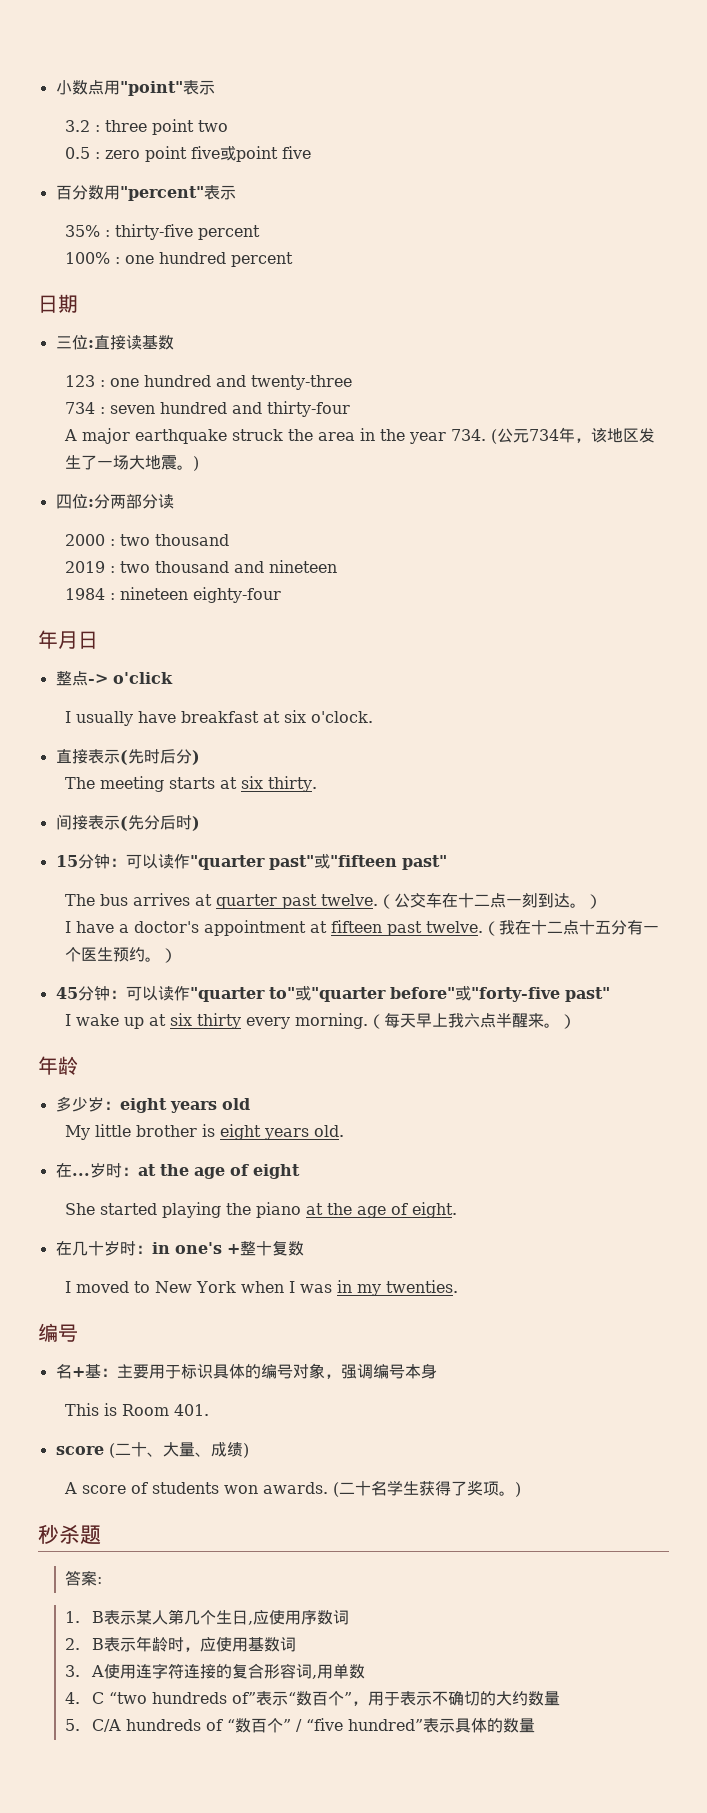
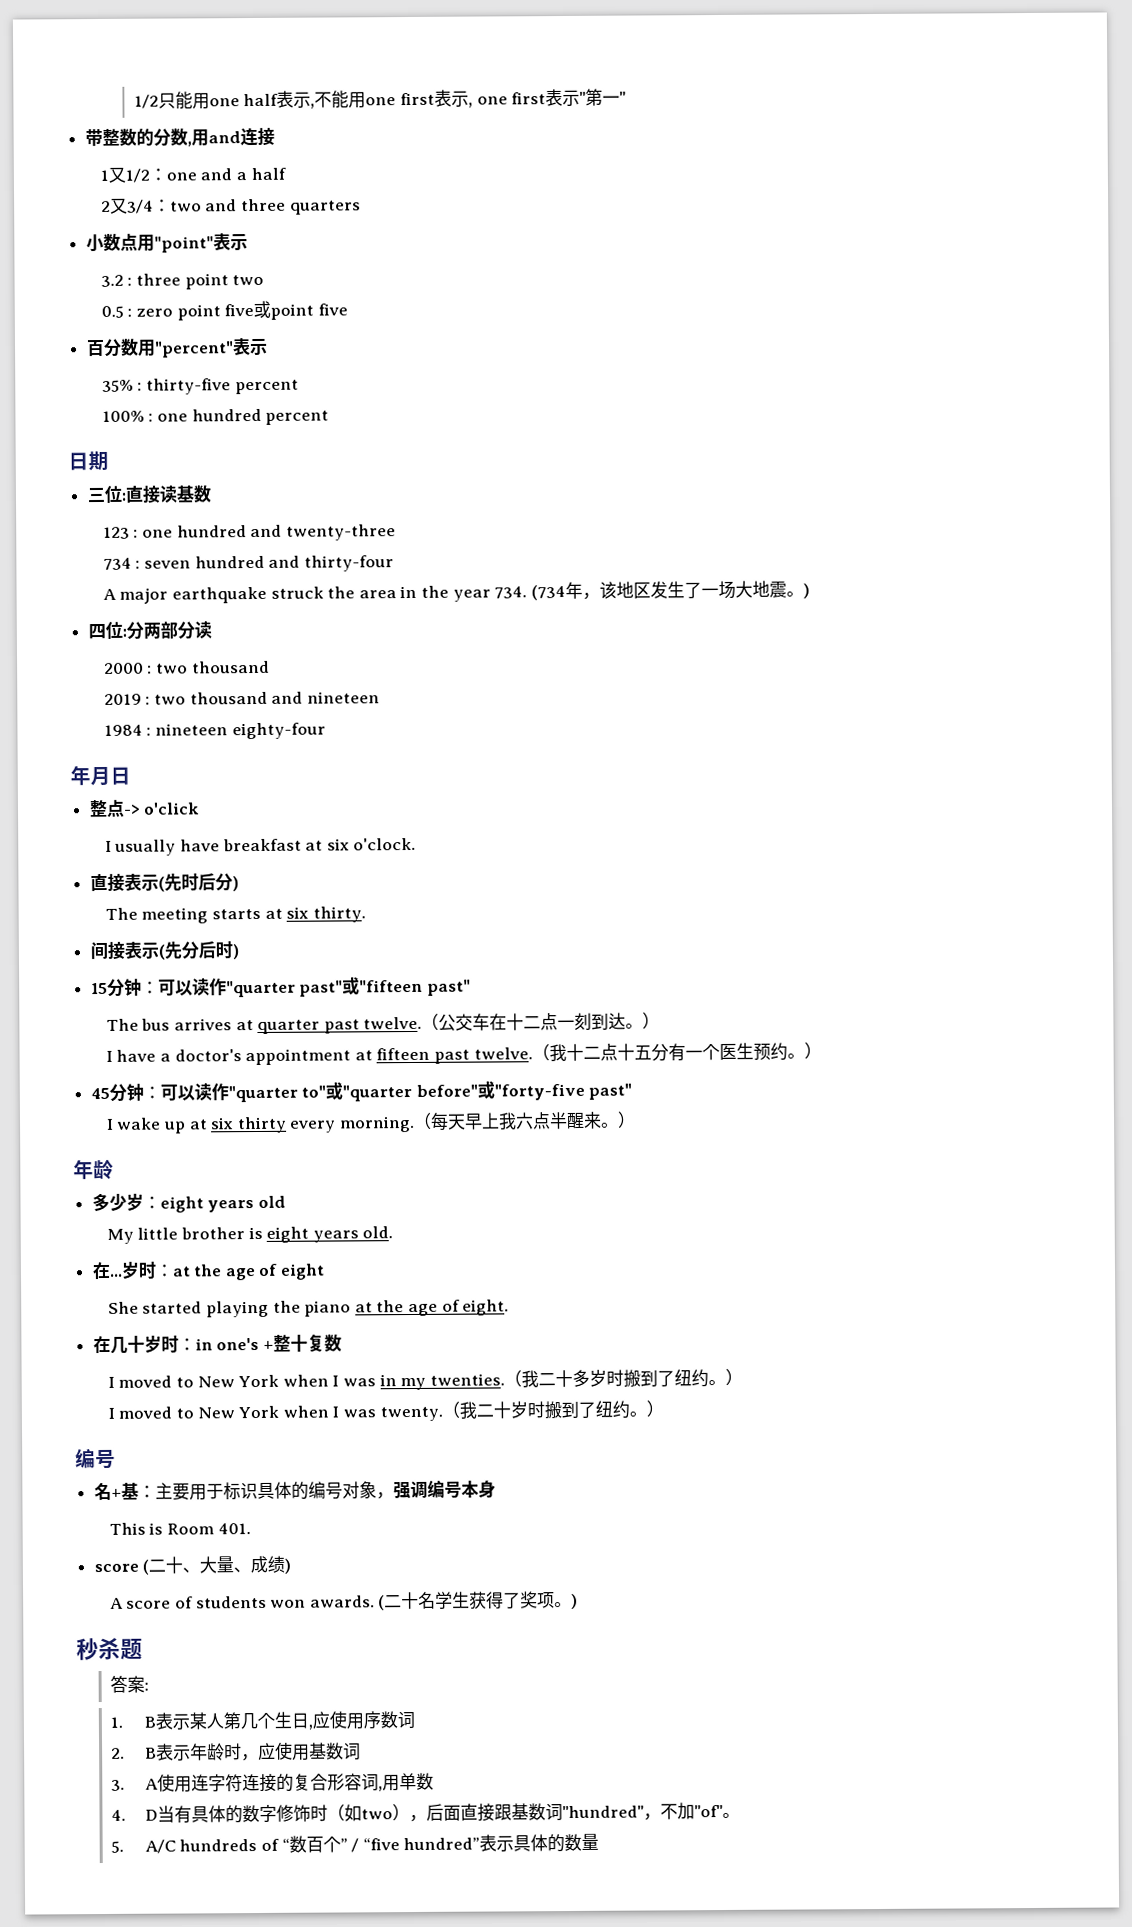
(55, 87) none -> [133,88,627,110] [84,127,275,147] [99,166,286,183] [100,197,361,215] 1/2只能用one half表示,不能用one first表示, one first表示"第一" // 带整数的分数,用and连接 // 1又1/2：one and a half // 2又3/4：two and three quarters //
[490,428,559,444] (公元734 -> [530,584,566,601] (734
[514,920,531,935] 在 -> (567, 1052) none
(458, 1286) none -> [503,1368,743,1388] [107,1400,664,1422] （我二十多岁时搬到了纽约。） // I moved to New York when I was twenty.（我二十岁时搬到了纽约。）
[91,1691,560,1706] C “two hundreds of”表示“数百个”，用于表示不确切的大约数量 -> [144,1802,740,1824] D当有具体的数字修饰时（如two），后面直接跟基数词"hundred"，不加"of"。
[91,1719,121,1732] C/A -> [144,1839,176,1854] A/C

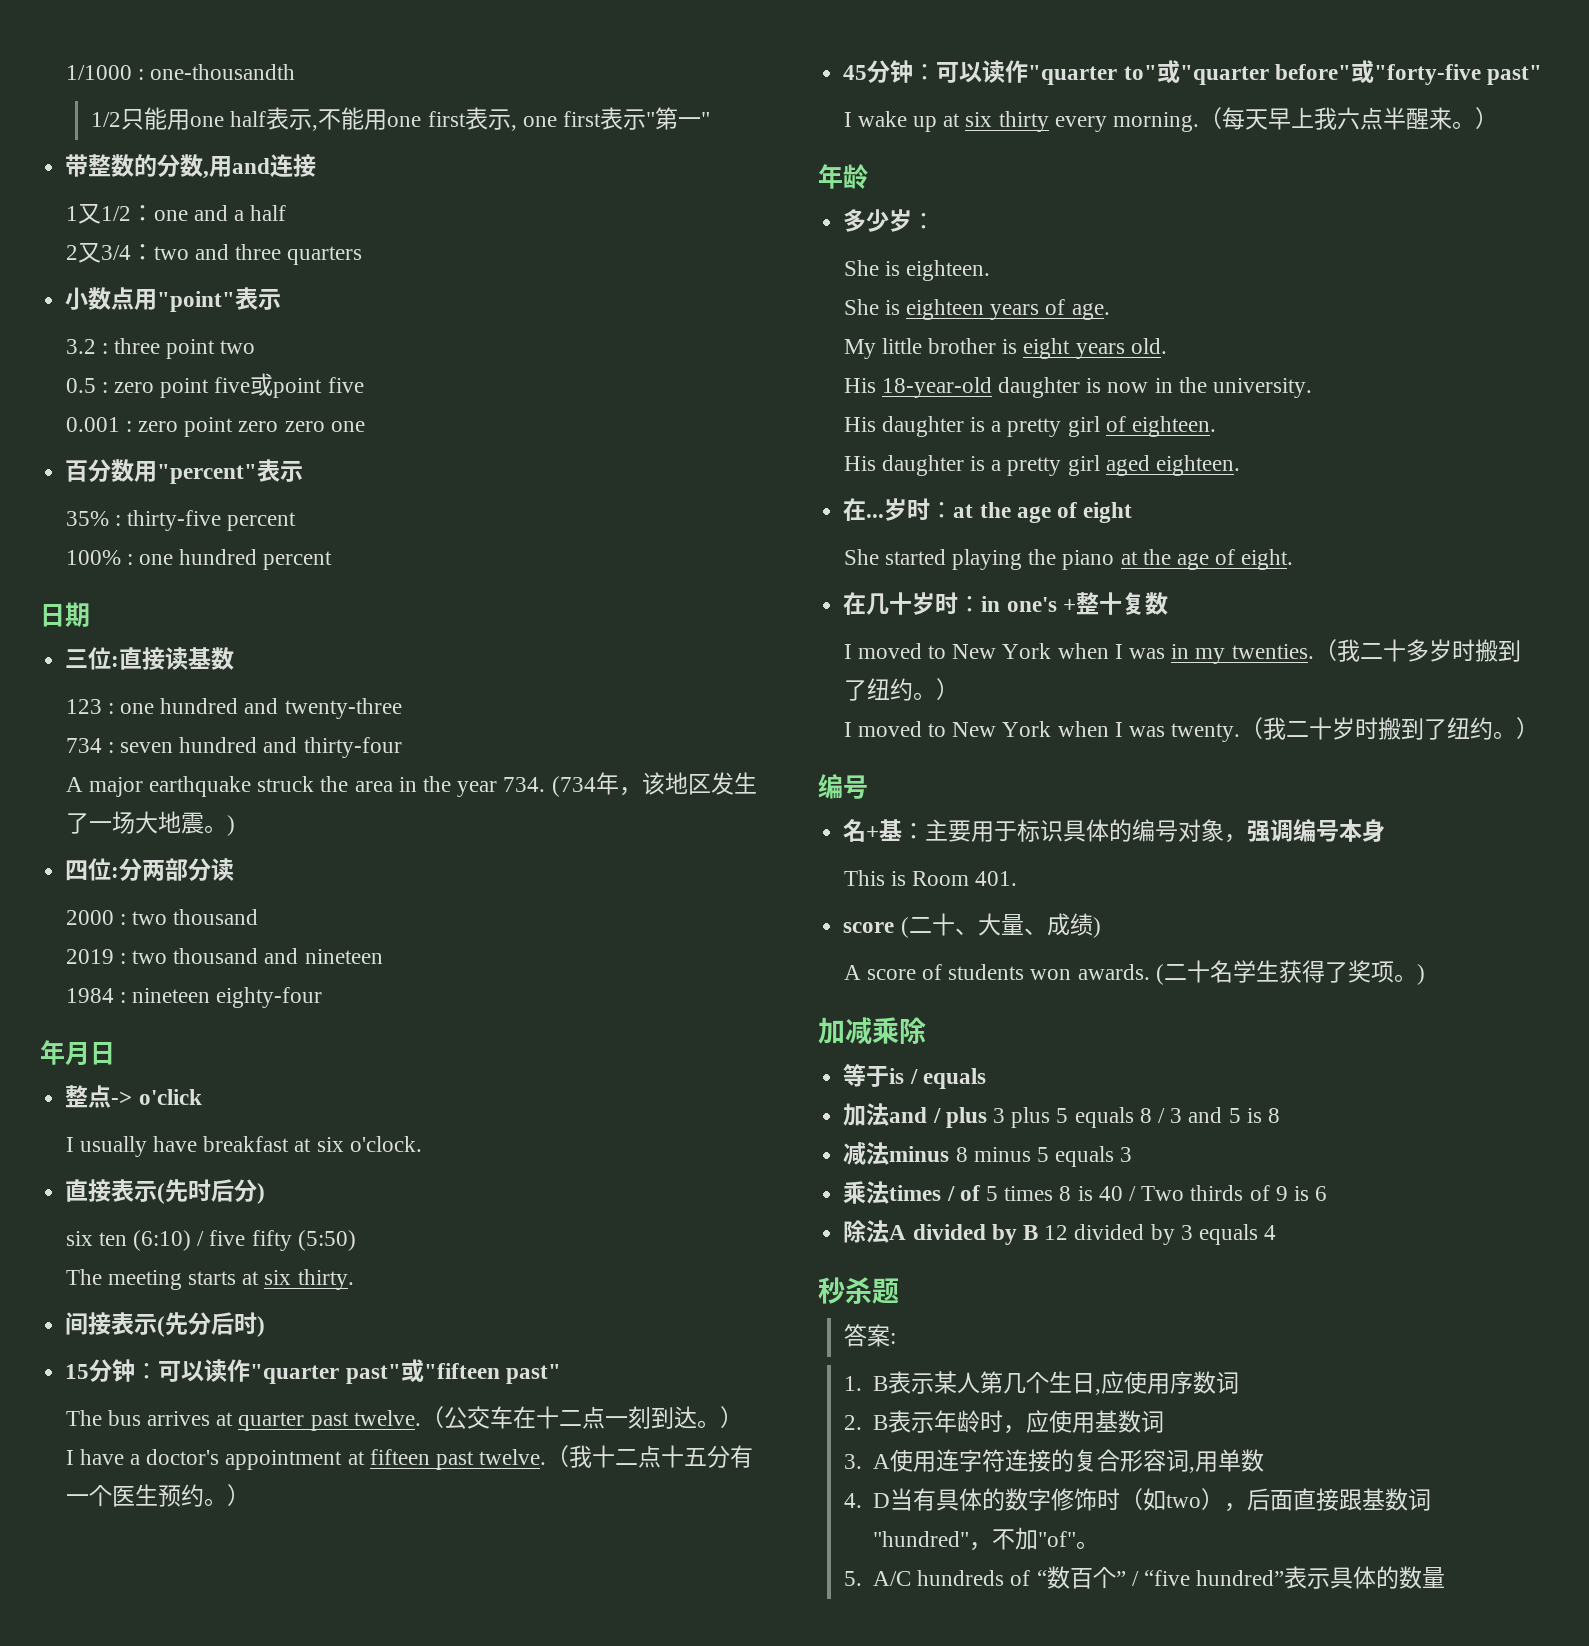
(133, 101) none -> [65,64,295,80] 1/1000 : one-thousandth //
(348, 309) none -> [65,417,365,437] // 0.001 : zero point zero zero one
(239, 884) none -> [65,1230,356,1251] // six ten (6:10) / five fifty (5:50)
[159,1195,286,1213] eight years old -> [843,260,990,281] [843,299,1110,320] // She is eighteen. // She is eighteen years of age.
(394, 1232) none -> [843,377,1313,398] [843,416,1217,437] [843,455,1241,476] // His 18-year-old daughter is now in the university. // His daughter is a pretty girl of eighteen. // His daughter is a pretty girl aged eighteen.
(579, 1601) none -> [818,1017,926,1044] [843,1064,986,1089] [843,1103,1281,1128] [843,1142,1133,1167] [843,1181,1328,1204] [843,1220,1277,1245] // 加减乘除 // 等于is / equals // 加法and / plus 3 plus 5 equals 8 / 3 and 5 is 8 // 减法minus 8 minus 5 equals 3 // 乘法times / of 5 times 8 is 40 / Two thirds of 9 is 6 // 除法A divided by B 12 divided by 3 equals 4

